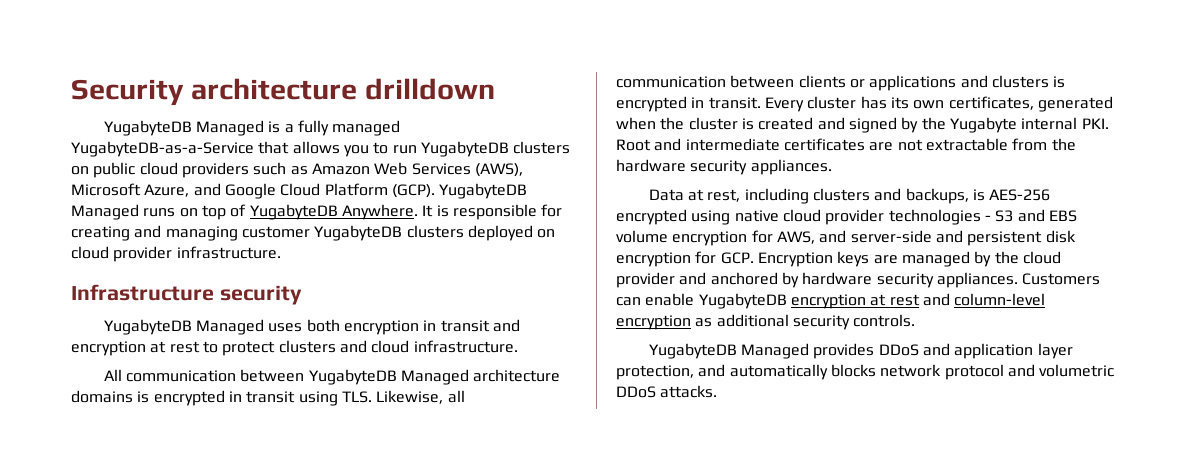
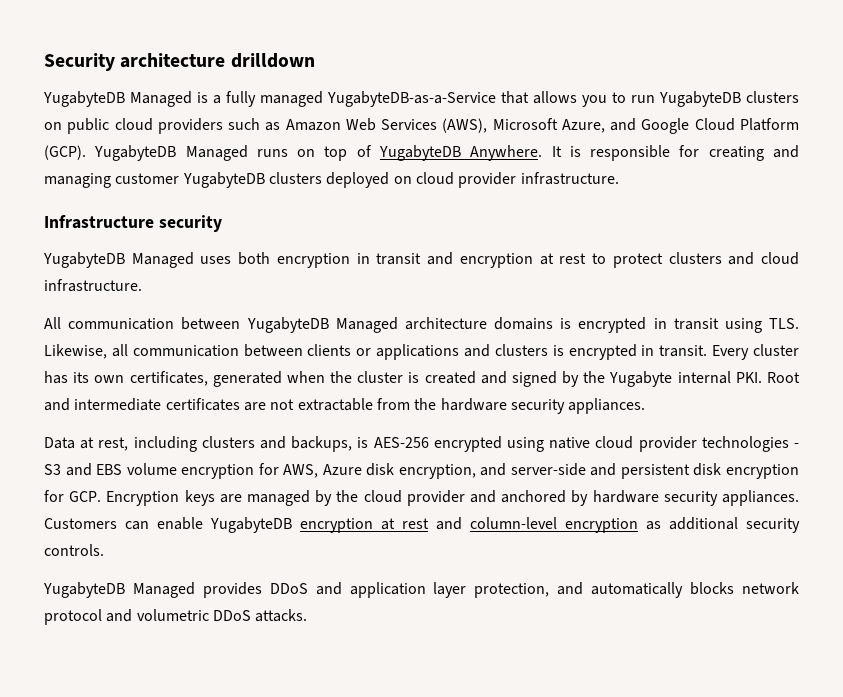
(815, 237) none -> [322,463,476,479] Azure disk encryption,

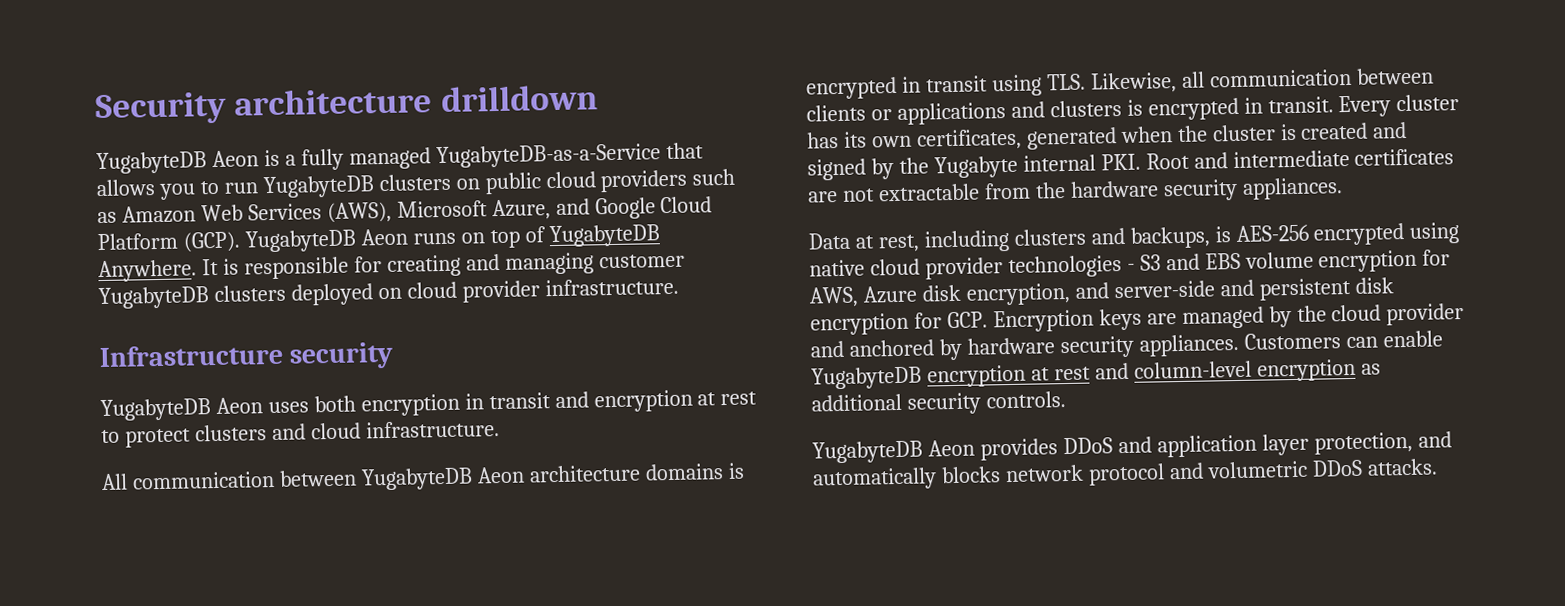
[130,91,192,107] Managed -> [211,150,259,168] Aeon
[185,145,248,161] Managed -> [360,228,408,246] Aeon
[131,252,194,268] Managed -> [215,397,263,415] Aeon
[335,317,398,333] Managed -> [476,466,525,484] Aeon
[132,582,195,598] Managed -> [927,439,975,457] Aeon

